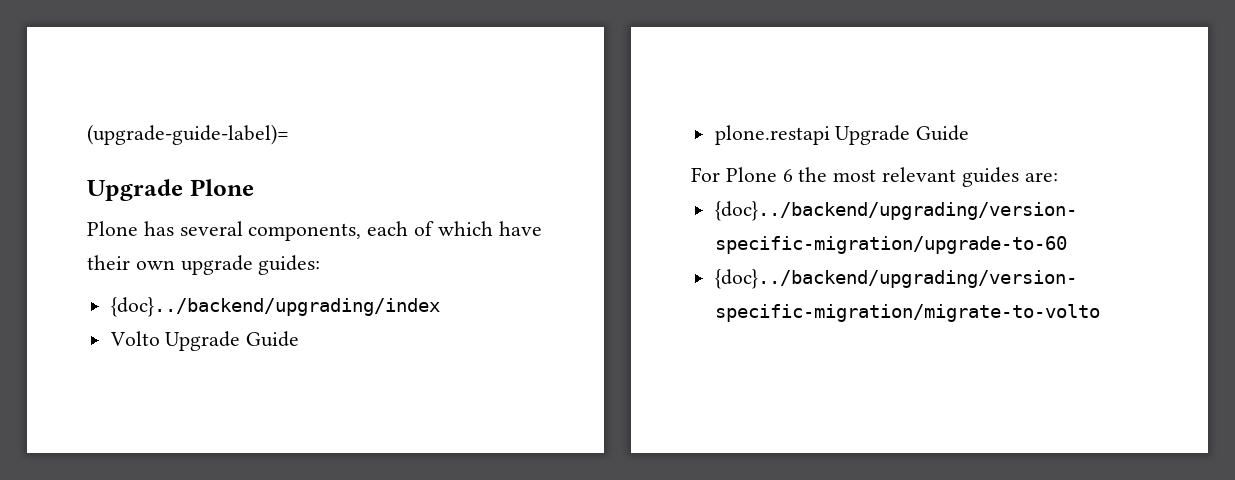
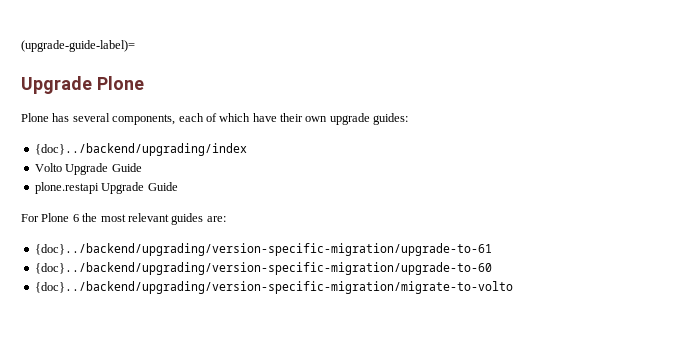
(1058, 177) none -> [34,243,492,256] // {doc}../backend/upgrading/version-specific-migration/upgrade-to-61

